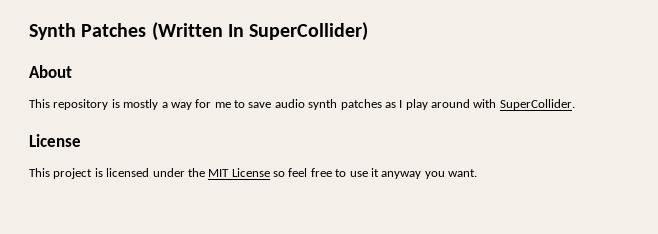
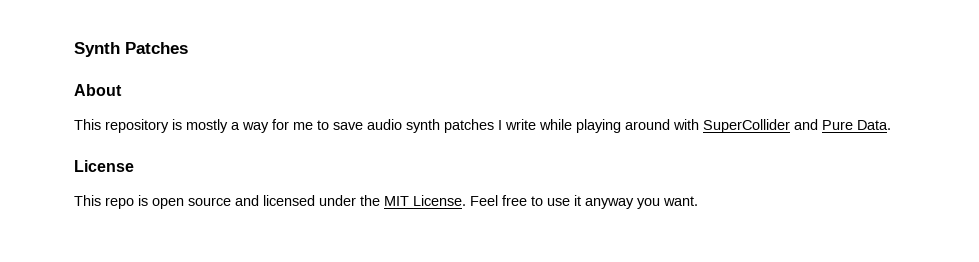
[151,22,369,41] (Written In SuperCollider) -> (188, 48) none
[384,99,575,110] [29,134,81,147] [29,168,103,179] as I play around with SuperCollider. // License // This project is -> [498,119,891,133] [74,160,134,172] [74,195,259,209] I write while playing around with SuperCollider and Pure Data. // License // This repo is open source and
[231,168,308,177] License so feel -> [413,195,498,206] License. Feel

